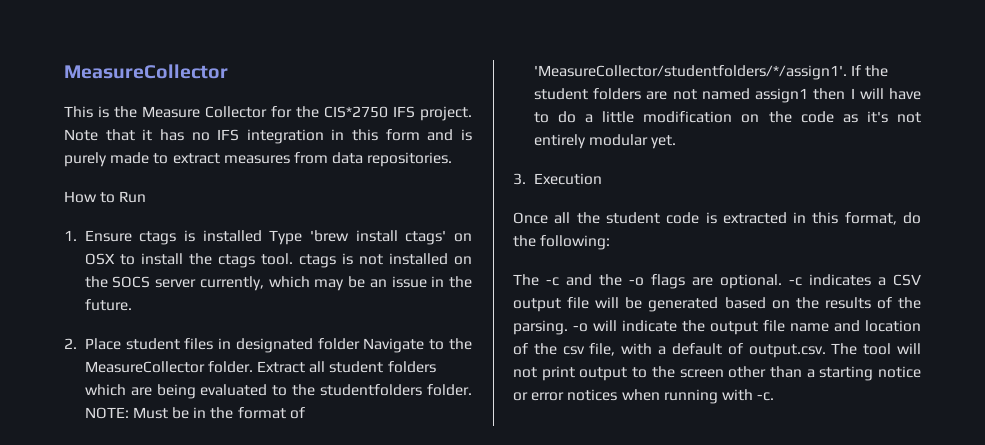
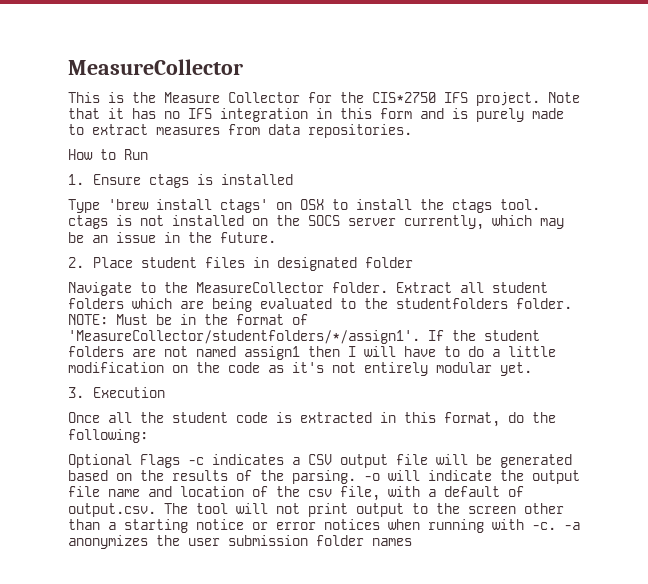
(262, 236) none -> (294, 179) //
(360, 344) none -> (414, 262) //
[513,274,782,289] The -c and the -o flags are optional. -> [68,454,180,468] Optional Flags
(775, 396) none -> [564,522,580,530] [68,535,412,549] -a anonymizes the user submission folder names

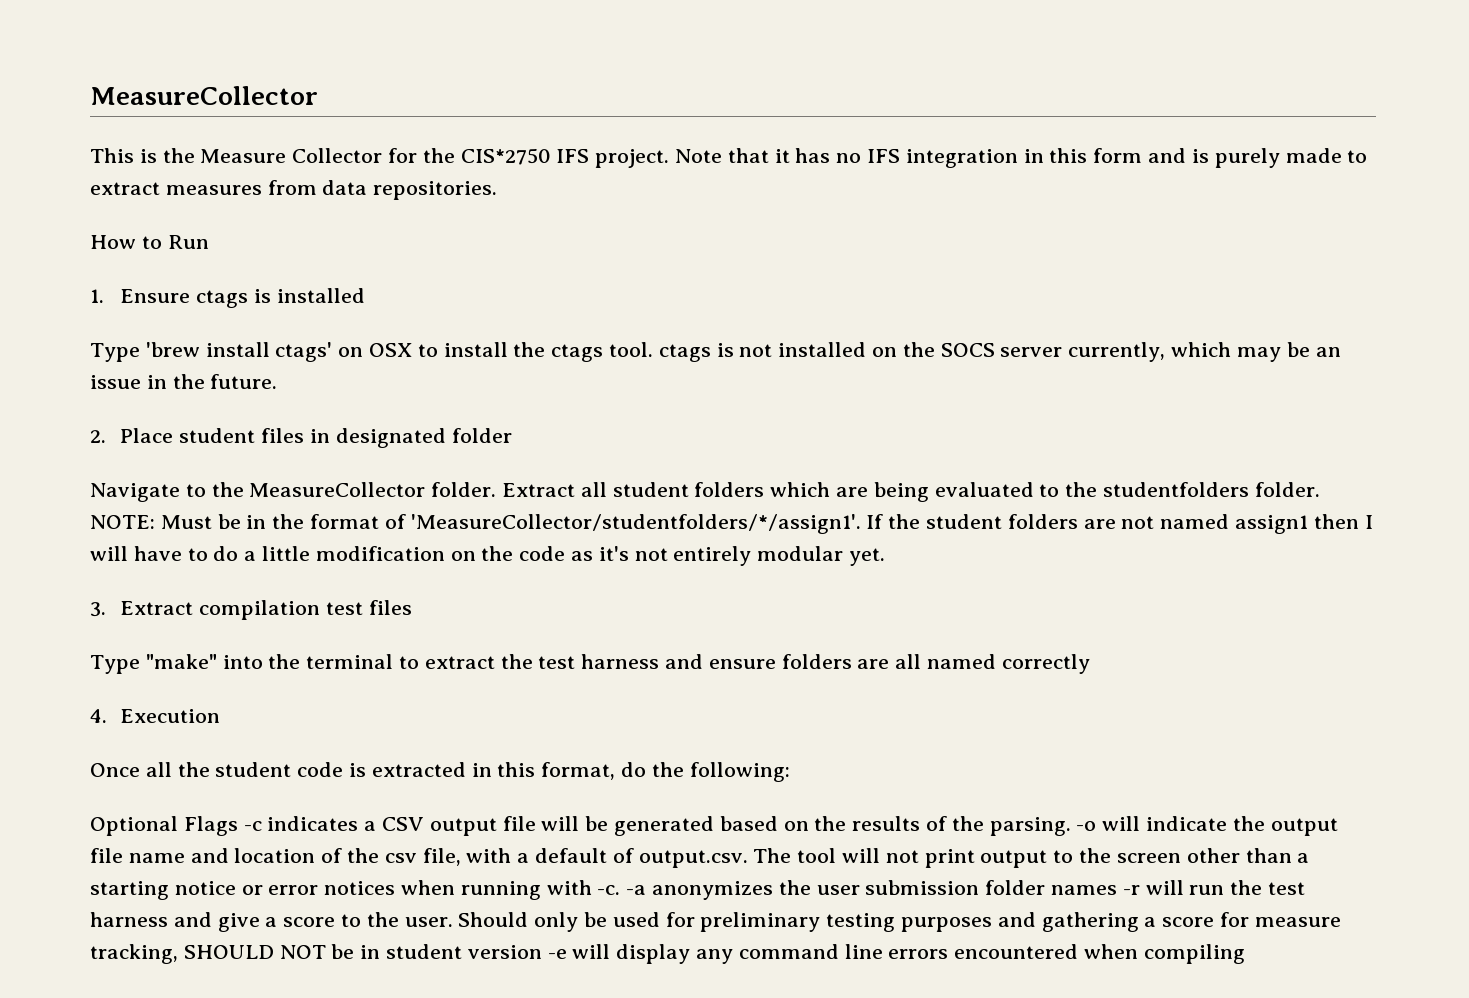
(84, 392) none -> [120,600,412,620] [90,654,1090,674] [90,709,107,723] Extract compilation test files // Type "make" into the terminal to extract the test harness and ensure folders are all named correctly // 4.
(412, 542) none -> [1122,880,1306,895] [90,912,1341,932] [90,944,1245,964] -r will run the test harness and give a score to the user. Should only be used for preliminary testing purposes and gathering a score for measure tracking, SHOULD NOT be in student version -e will display any command line errors encountered when compiling

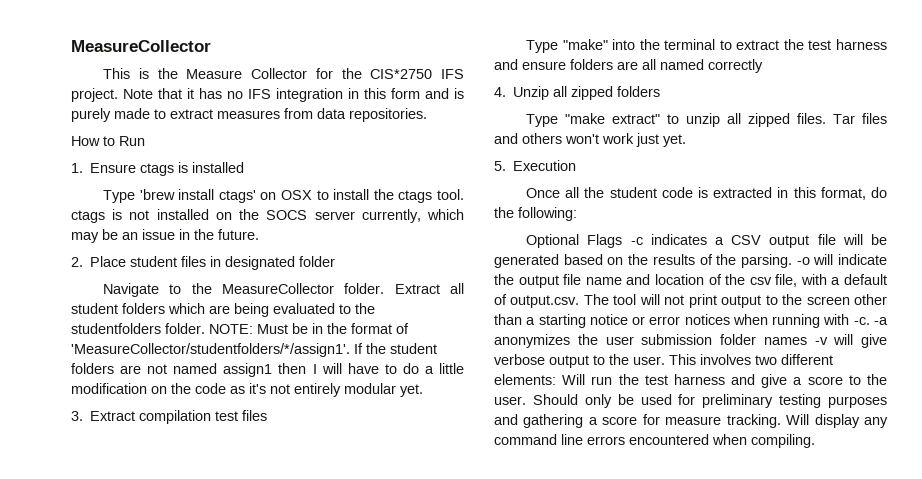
(107, 716) none -> [513,86,661,100] [526,113,887,127] [494,133,686,147] [494,161,506,171] Unzip all zipped folders // Type "make extract" to unzip all zipped files. Tar files and others won't work just yet. // 5.
[1122,880,1184,895] -r will -> [814,334,887,348] [494,354,833,368] [494,374,586,385] -v will give verbose output to the user. This involves two different elements: Will
[90,944,611,964] tracking, SHOULD NOT be in student version -e will -> [726,414,810,428] tracking. Will
[1143,944,1245,964] compiling -> [751,434,815,448] compiling.

